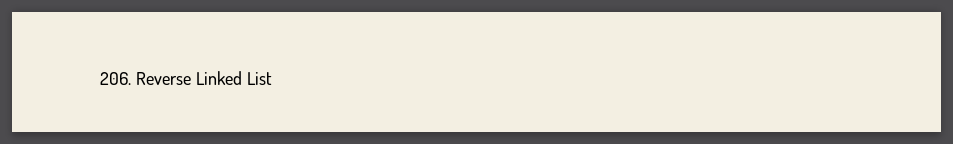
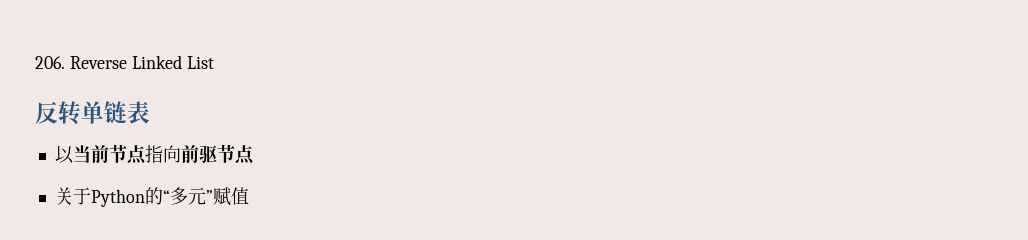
(272, 78) none -> [35,101,150,125] [54,144,255,165] [54,187,249,207] // 反转单链表 // 以当前节点指向前驱节点 // 关于Python的“多元”赋值

